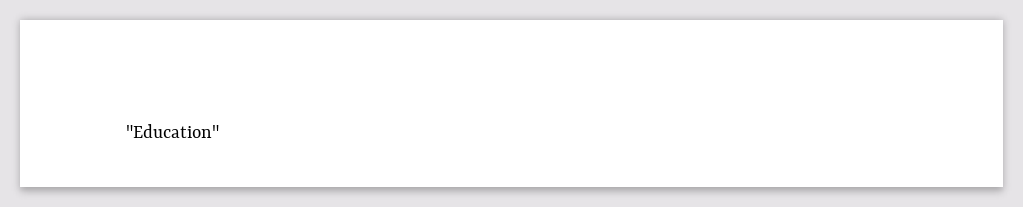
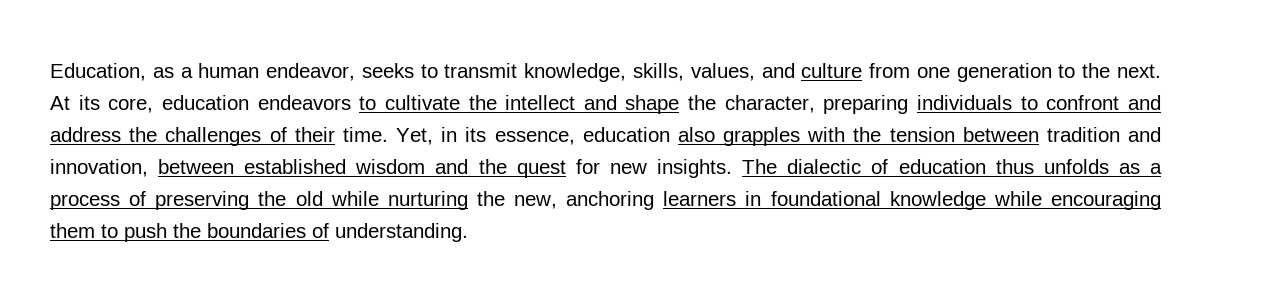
[126,124,219,138] "Education" -> [50,63,1162,82] [50,95,1161,114] [50,127,1161,146] [50,159,1162,178] [50,191,1161,210] [50,223,468,242] Education, as a human endeavor, seeks to transmit knowledge, skills, values, and culture from one generation to the next. At its core, education endeavors to cultivate the intellect and shape the character, preparing individuals to confront and address the challenges of their time. Yet, in its essence, education also grapples with the tension between tradition and innovation, between established wisdom and the quest for new insights. The dialectic of education thus unfolds as a process of preserving the old while nurturing the new, anchoring learners in foundational knowledge while encouraging them to push the boundaries of understanding.

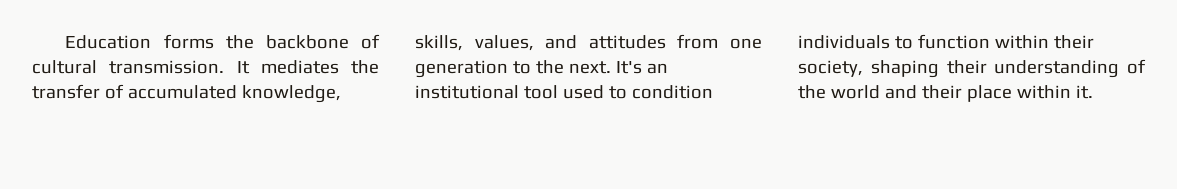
[50,63,518,81] Education, as a human endeavor, seeks to transmit -> [65,34,380,49] [32,60,379,74] [32,84,237,99] Education forms the backbone of cultural transmission. It mediates the transfer of accumulated
[801,63,863,78] culture -> [588,35,666,49] attitudes
[50,95,1161,114] [50,127,1161,146] [50,159,1162,178] [50,191,1161,210] [50,223,468,242] At its core, education endeavors to cultivate the intellect and shape the character, preparing individuals to confront and address the challenges of their time. Yet, in its essence, education also grapples with the tension between tradition and innovation, between established wisdom and the quest for new insights. The dialectic of education thus unfolds as a process of preserving the old while nurturing the new, anchoring learners in foundational knowledge while encouraging them to push the boundaries of understanding. -> [615,61,668,74] [415,85,713,99] [798,34,1094,49] [798,59,1146,78] [798,85,1093,102] It's an institutional tool used to condition individuals to function within their society, shaping their understanding of the world and their place within it.

